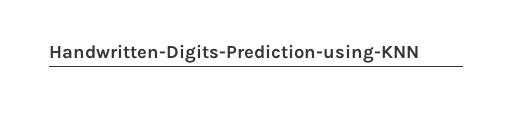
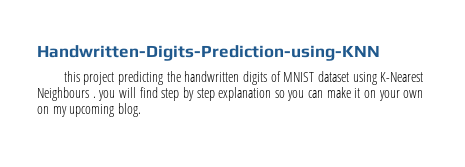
(419, 53) none -> [63,71,424,85] [37,87,424,101] [37,103,141,117] // this project predicting the handwritten digits of MNIST dataset using K-Nearest Neighbours . you will find step by step explanation so you can make it on your own on my upcoming blog.

